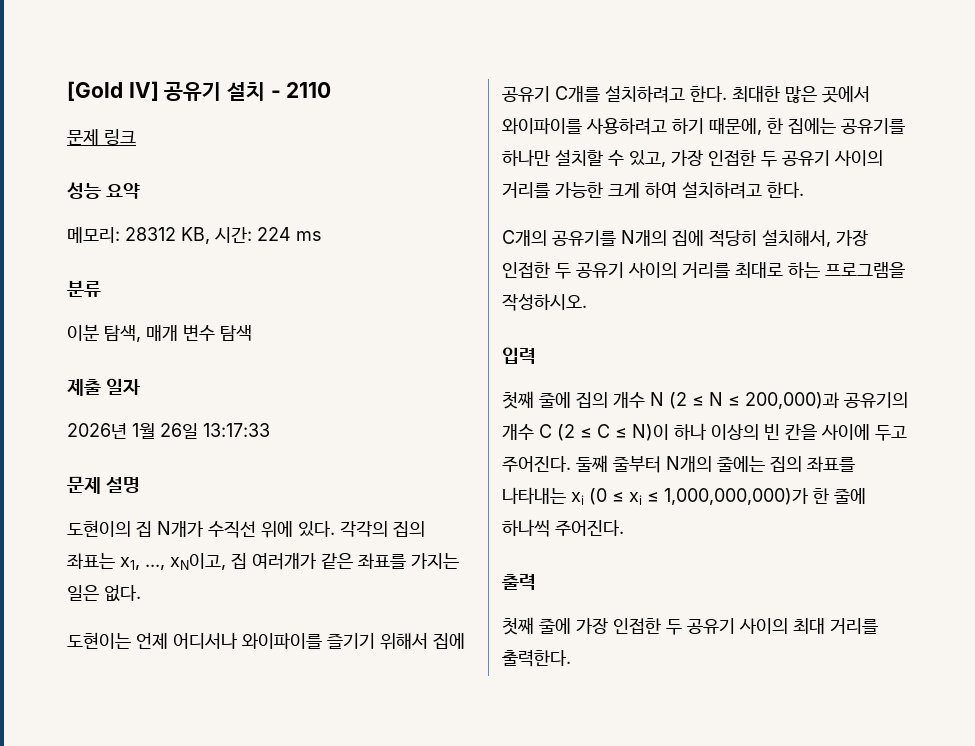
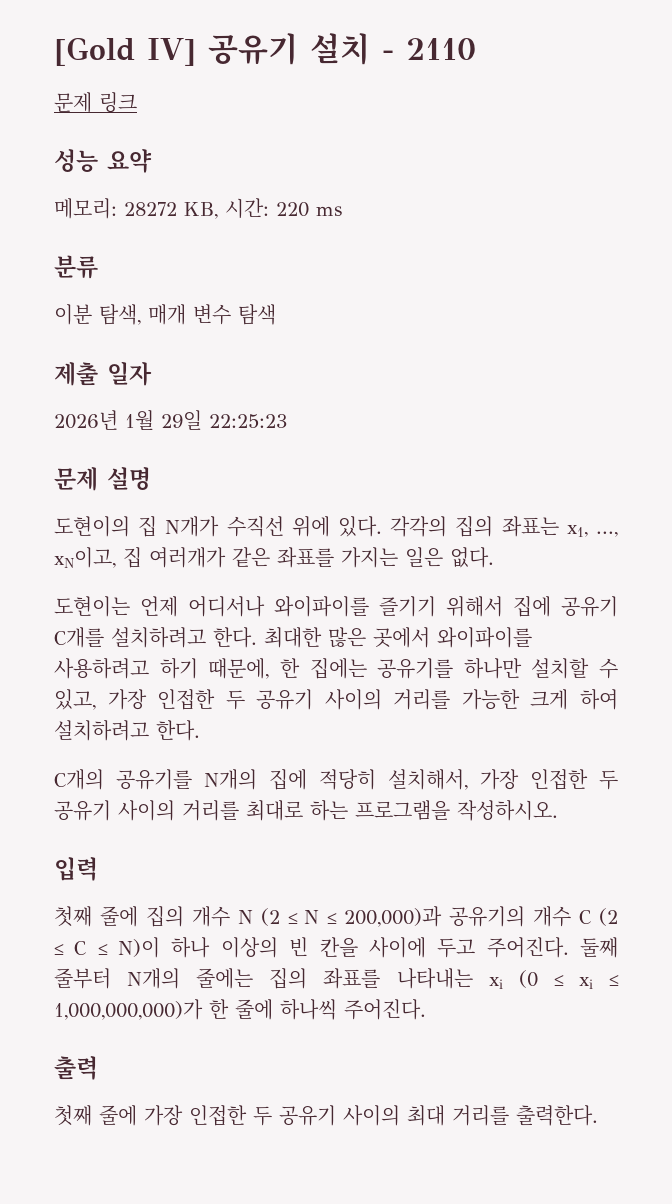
[125,227,176,241] 28312 -> [124,202,177,216] 28272
[257,227,291,241] 224 -> [276,202,309,217] 220
[160,423,270,439] 26일 13:17:33 -> [161,410,287,430] 29일 22:25:23

